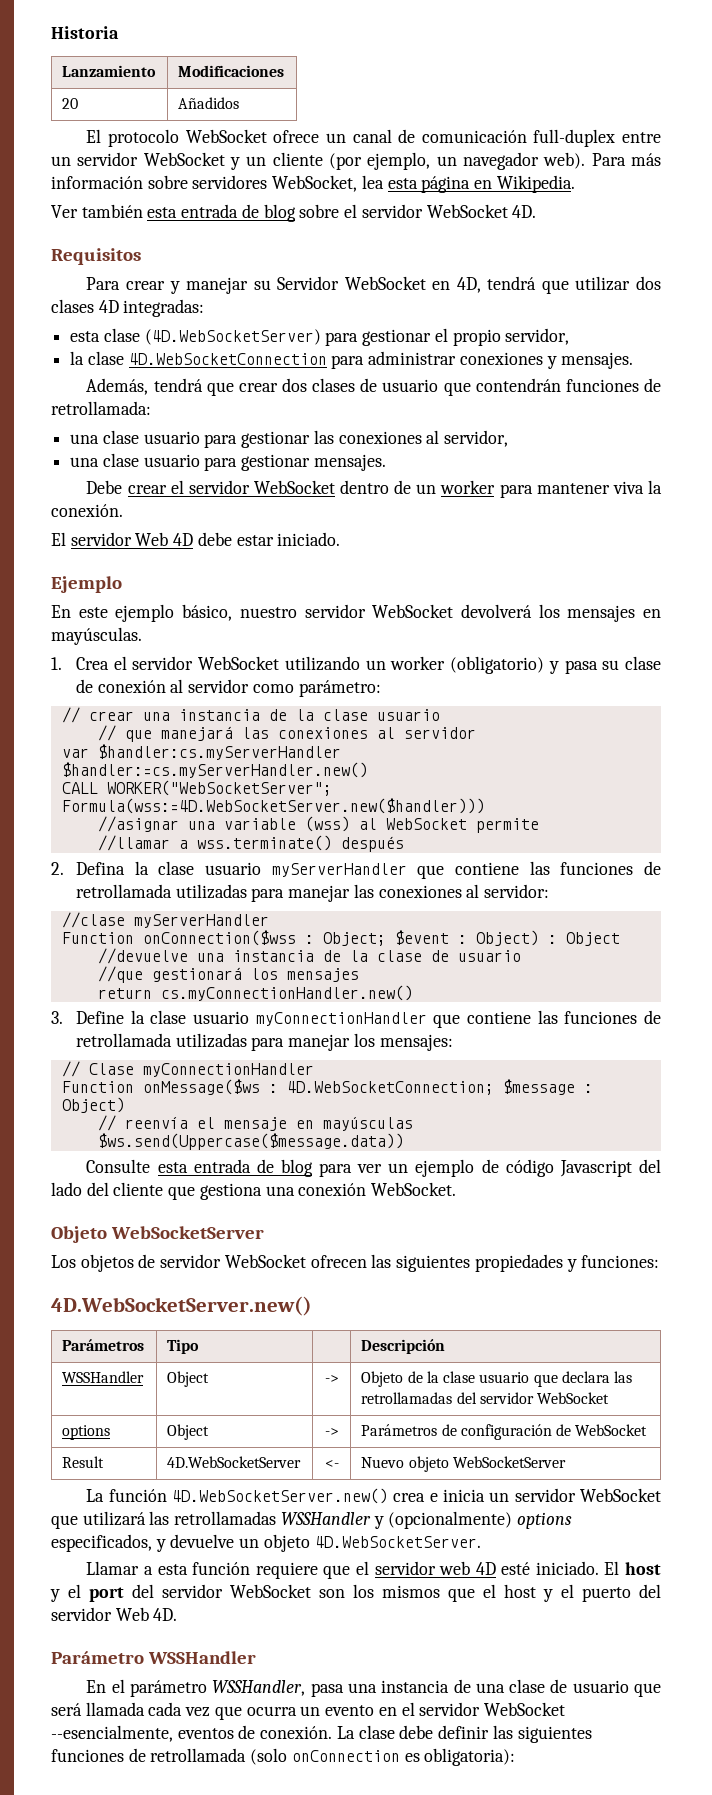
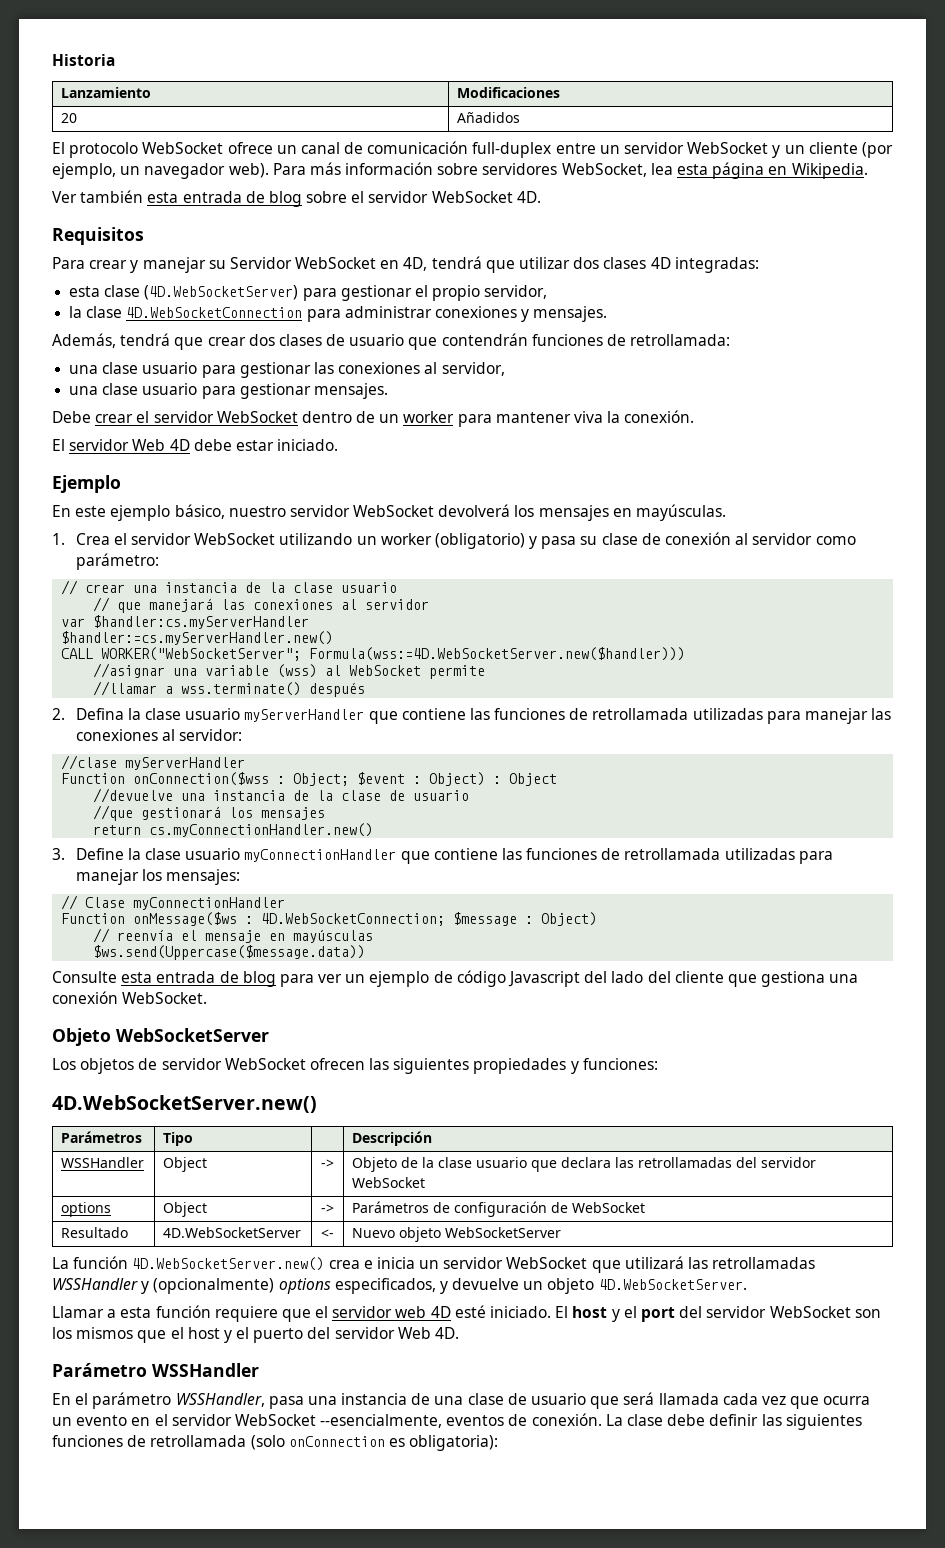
[62,1456,105,1468] Result -> [61,1227,129,1238] Resultado

